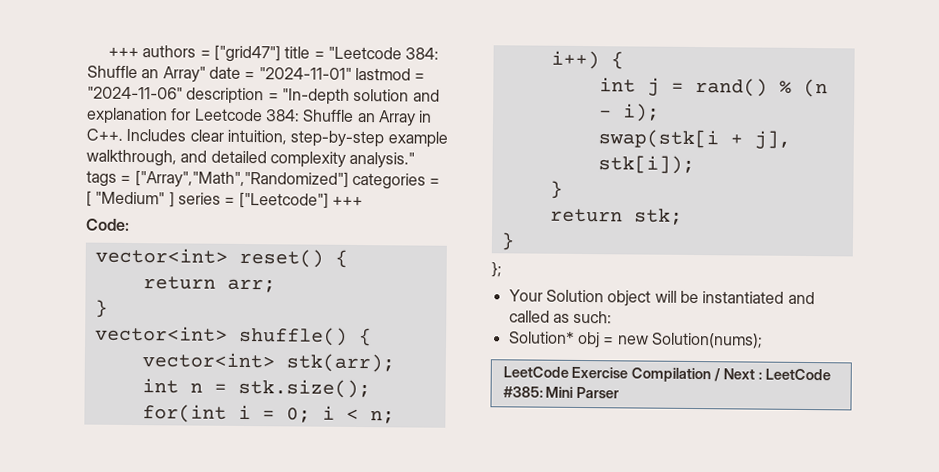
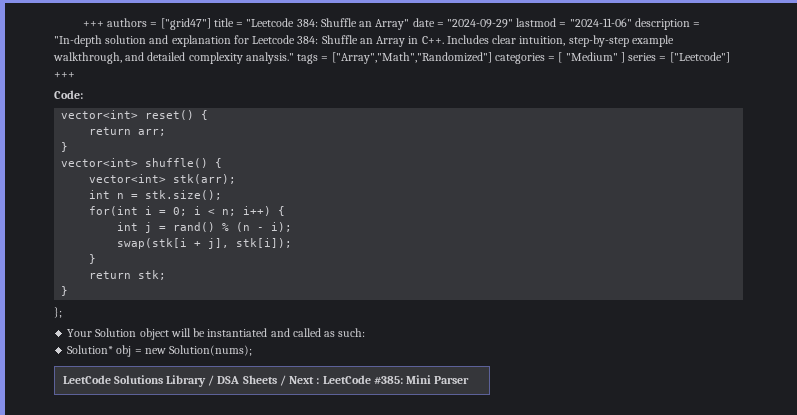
[258,67,352,80] "2024-11-01" -> [446,19,513,28] "2024-09-29"
[571,366,712,383] Exercise Compilation -> [113,375,277,387] Solutions Library / DSA Sheets

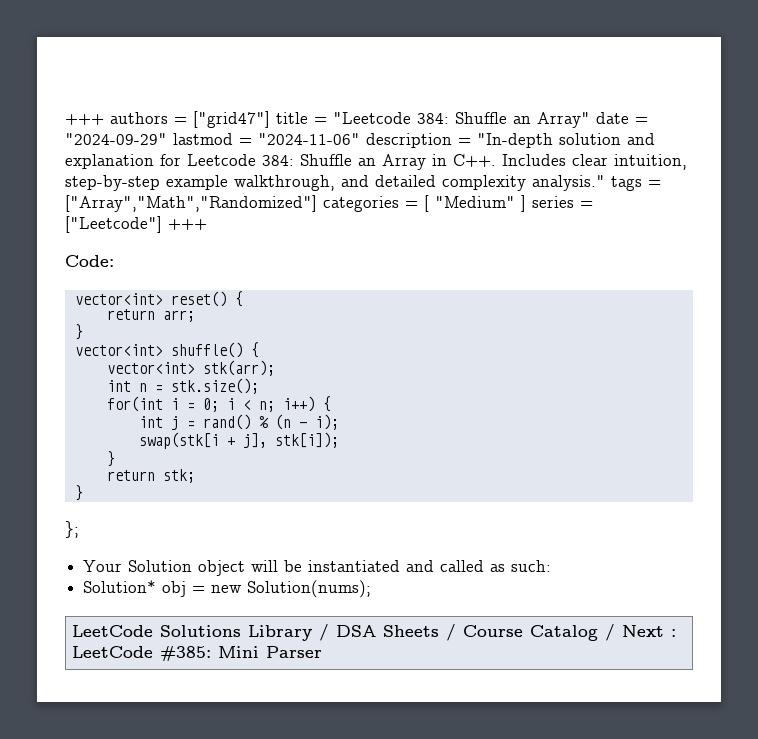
(286, 380) none -> [462,624,615,641] Course Catalog /

